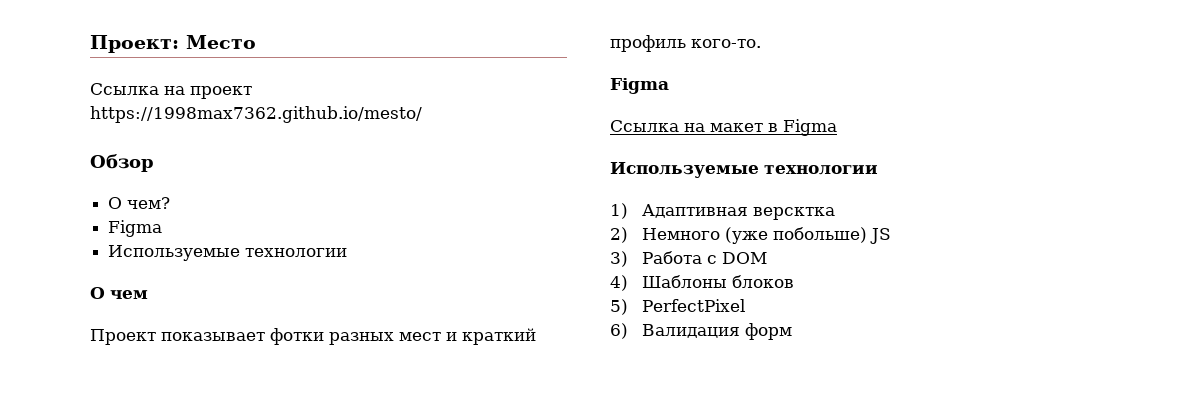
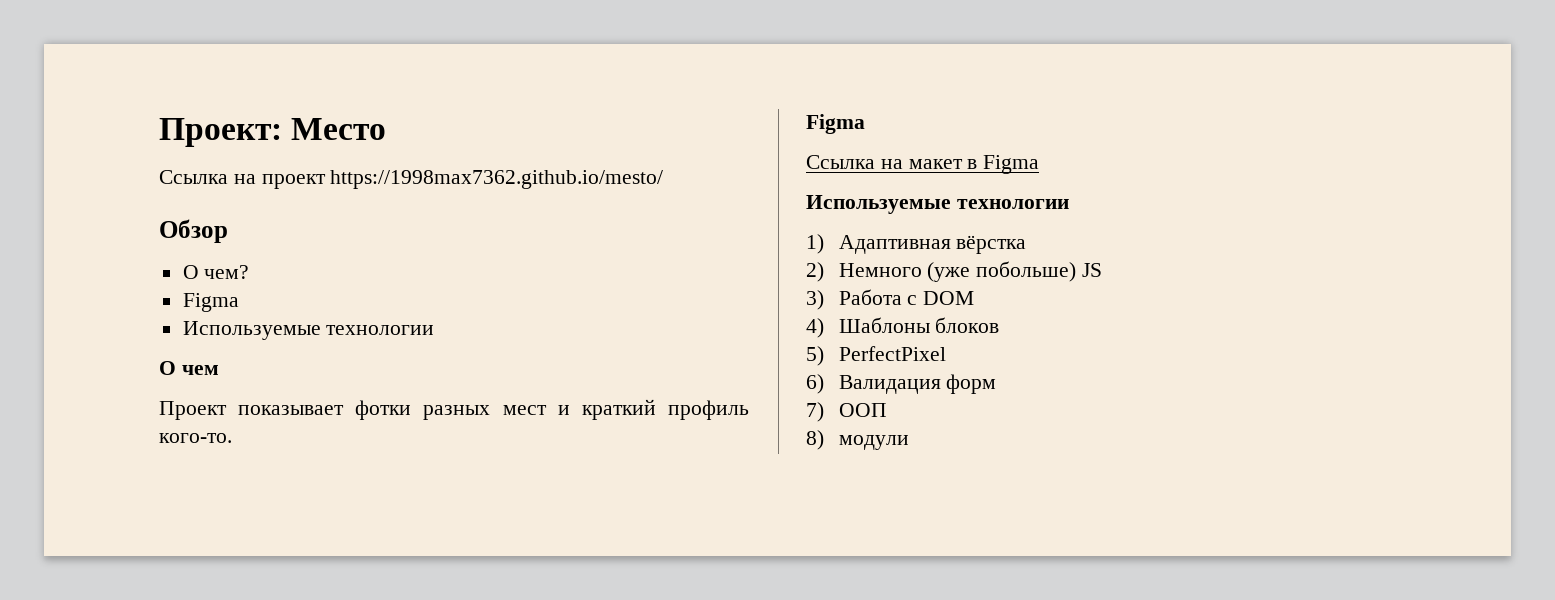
[752,207,835,220] версктка -> [956,235,1027,254] вёрстка
(792, 331) none -> [806,402,887,422] [806,430,909,450] // 7) ООП // 8) модули

